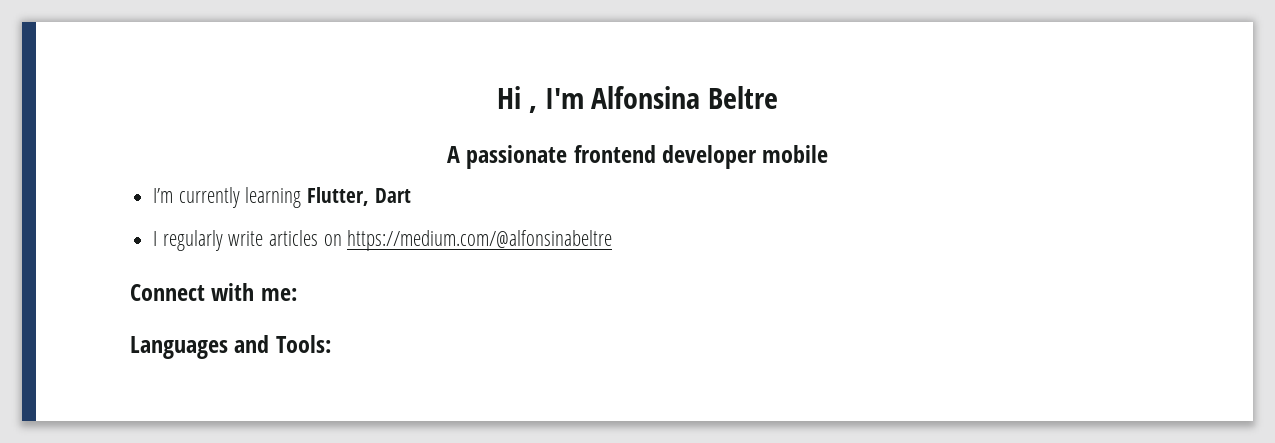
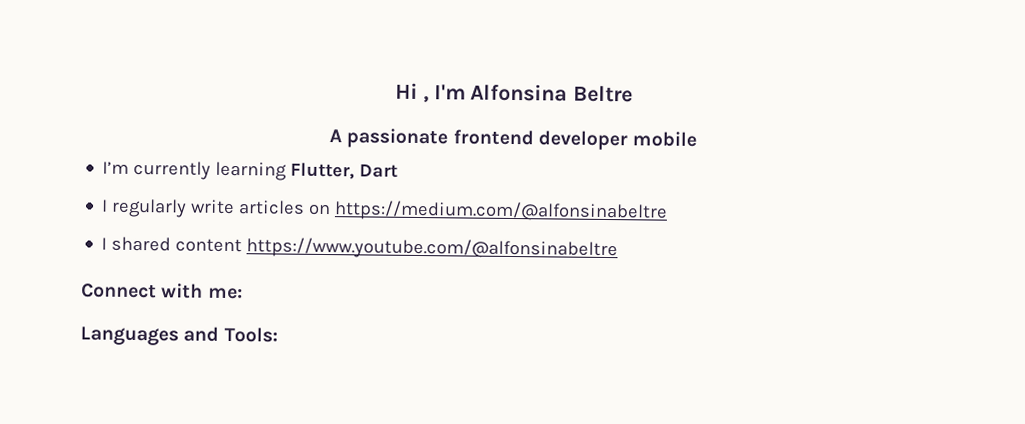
(613, 240) none -> [101,236,619,261] // I shared content https://www.youtube.com/@alfonsinabeltre

